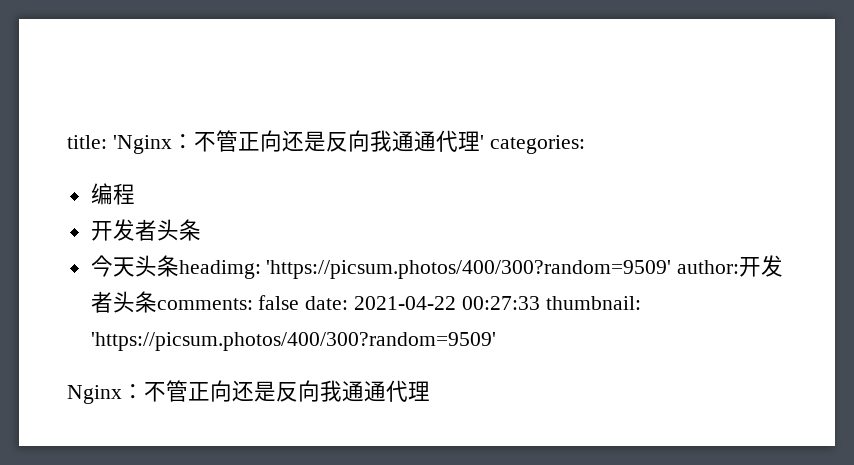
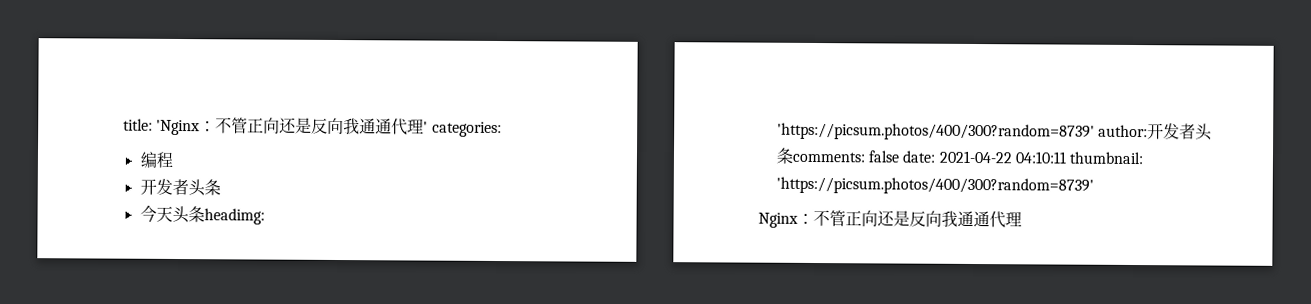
[266,260,672,279] 'https://picsum.photos/400/300?random=9509' -> [776,122,1095,141] 'https://picsum.photos/400/300?random=8739'
[461,296,641,310] [90,332,496,351] 00:27:33 thumbnail: 'https://picsum.photos/400/300?random=9509' -> [1014,151,1145,165] [775,176,1094,195] 04:10:11 thumbnail: 'https://picsum.photos/400/300?random=8739'

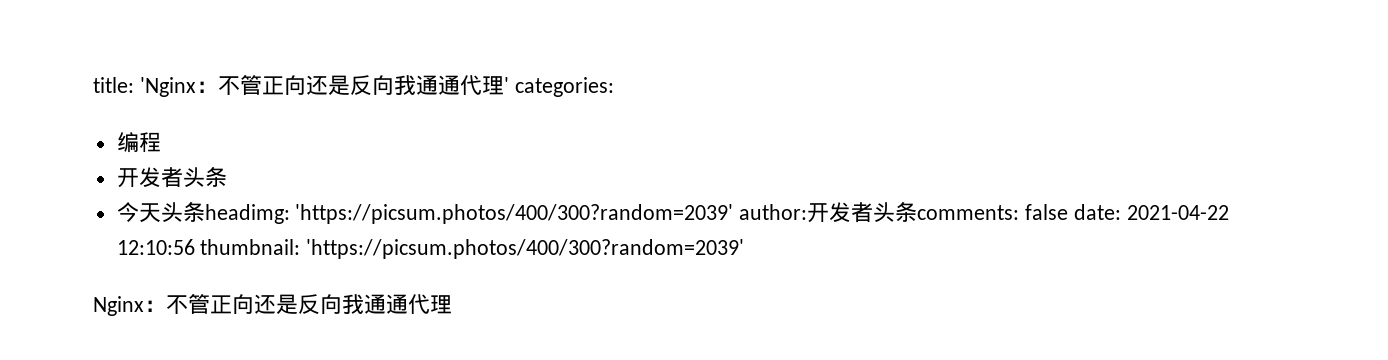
[776,122,1095,141] 'https://picsum.photos/400/300?random=8739' -> [295,204,734,224] 'https://picsum.photos/400/300?random=2039'
[1014,151,1145,165] [775,176,1094,195] 04:10:11 thumbnail: 'https://picsum.photos/400/300?random=8739' -> [116,239,745,259] 12:10:56 thumbnail: 'https://picsum.photos/400/300?random=2039'

